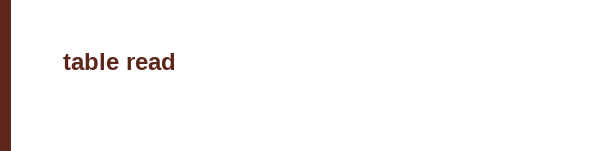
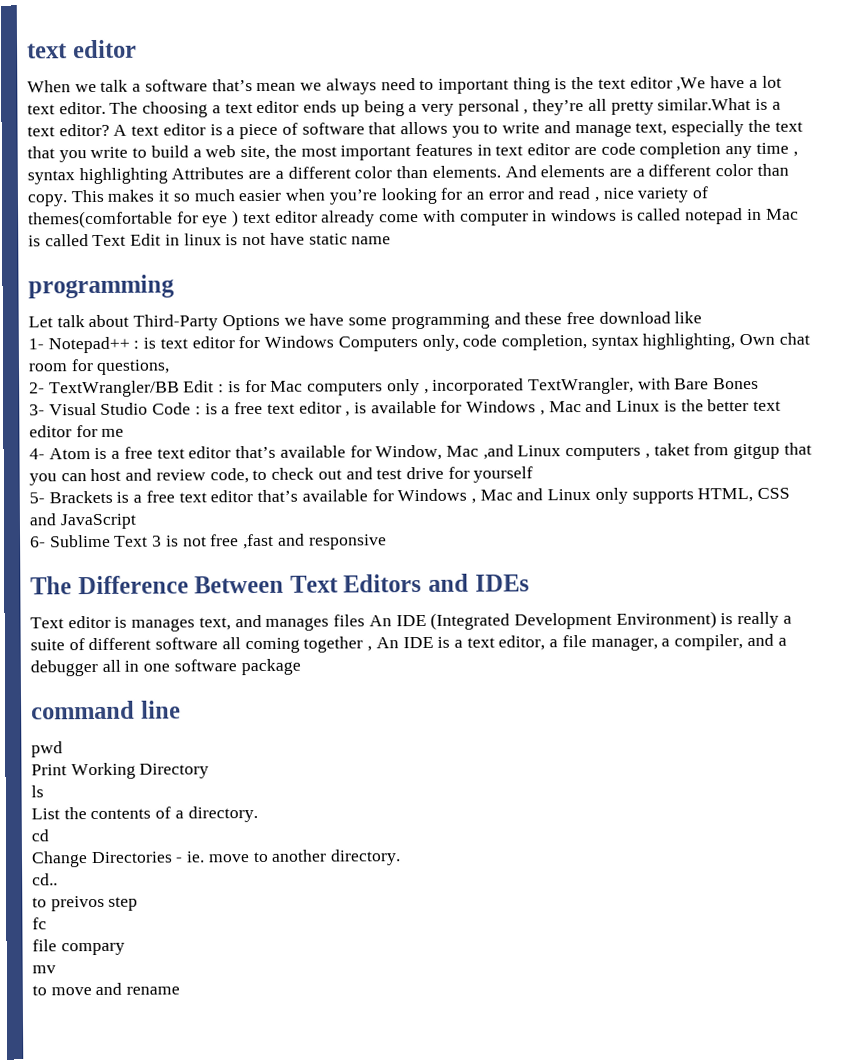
[63,53,176,70] table read -> [27,39,137,59] [27,75,782,95] [27,97,781,118] [27,119,803,140] [27,142,798,163] [27,163,789,185] [27,186,709,207] [28,208,799,229] [28,232,392,247] [28,274,175,299] [28,311,703,331] [28,332,810,354] [28,359,171,375] [29,377,760,398] [29,398,781,417] [29,424,125,438] [29,442,812,461] [29,466,534,486] [29,487,791,504] [29,513,136,530] [30,533,387,550] [30,573,530,595] [30,611,792,632] [30,633,787,654] [30,658,301,677] [31,700,181,720] [31,741,63,758] [31,762,210,780] [31,785,44,798] [31,806,258,823] [31,829,49,842] [31,849,402,868] [32,873,58,886] [32,895,139,912] [32,917,47,930] [32,939,125,956] [32,965,56,974] [32,982,181,996] text editor // When we talk a software that’s mean we always need to important thing is the text editor ,We have a lot text editor. The choosing a text editor ends up being a very personal , they’re all pretty similar.What is a text editor? A text editor is a piece of software that allows you to write and manage text, especially the text that you write to build a web site, the most important features in text editor are code completion any time , syntax highlighting Attributes are a different color than elements. And elements are a different color than copy. This makes it so much easier when you’re looking for an error and read , nice variety of themes(comfortable for eye ) text editor already come with computer in windows is called notepad in Mac is called Text Edit in linux is not have static name // programming // Let talk about Third-Party Options we have some programming and these free download like // 1- Notepad++ : is text editor for Windows Computers only, code completion, syntax highlighting, Own chat room for questions, // 2- TextWrangler/BB Edit : is for Mac computers only , incorporated TextWrangler, with Bare Bones // 3- Visual Studio Code : is a free text editor , is available for Windows , Mac and Linux is the better text editor for me // 4- Atom is a free text editor that’s available for Window, Mac ,and Linux computers , taket from gitgup that you can host and review code, to check out and test drive for yourself // 5- Brackets is a free text editor that’s available for Windows , Mac and Linux only supports HTML, CSS and JavaScript // 6- Sublime Text 3 is not free ,fast and responsive // The Difference Between Text Editors and IDEs // Text editor is manages text, and manages files An IDE (Integrated Development Environment) is really a suite of different software all coming together , An IDE is a text editor, a file manager, a compiler, and a debugger all in one software package // command line // pwd // Print Working Directory // ls // List the contents of a directory. // cd // Change Directories - ie. move to another directory. // cd.. // to preivos step // fc // file compary // mv // to move and rename

